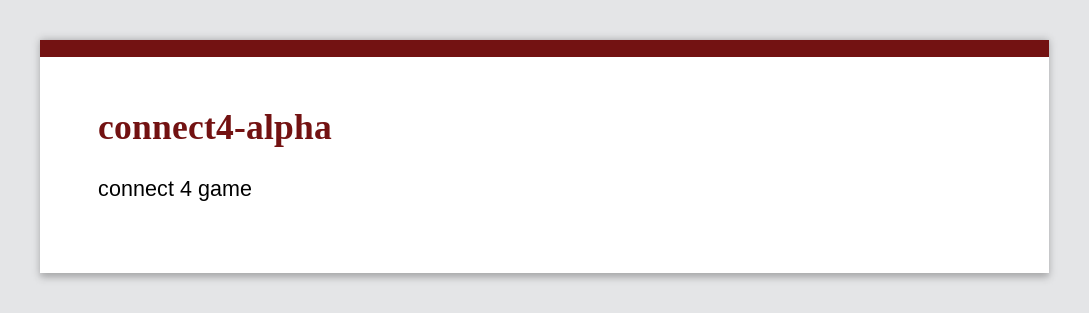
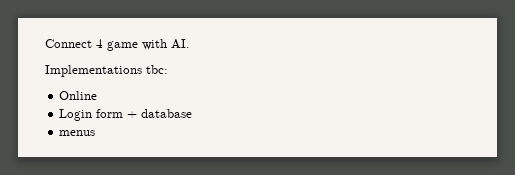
[98,114,332,147] [98,181,252,201] connect4-alpha // connect 4 game -> [45,39,190,51] [45,65,168,77] [59,91,98,100] [59,109,193,121] [59,130,96,136] Connect 4 game with AI. // Implementations tbc: // Online // Login form + database // menus

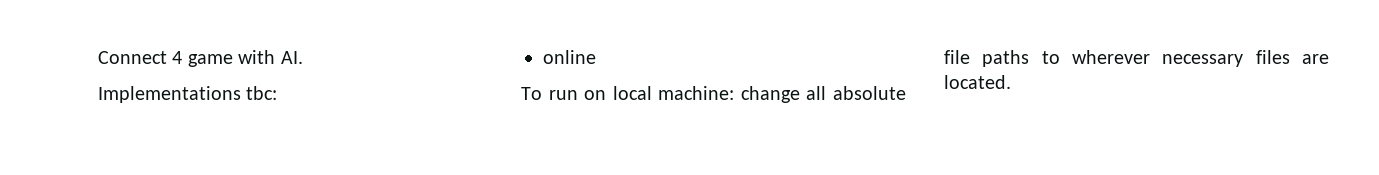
[59,91,98,100] [59,109,193,121] [59,130,96,136] Online // Login form + database // menus -> [543,50,596,64] [521,86,906,103] [944,50,1329,67] [944,75,1011,89] online // To run on local machine: change all absolute file paths to wherever necessary files are located.

